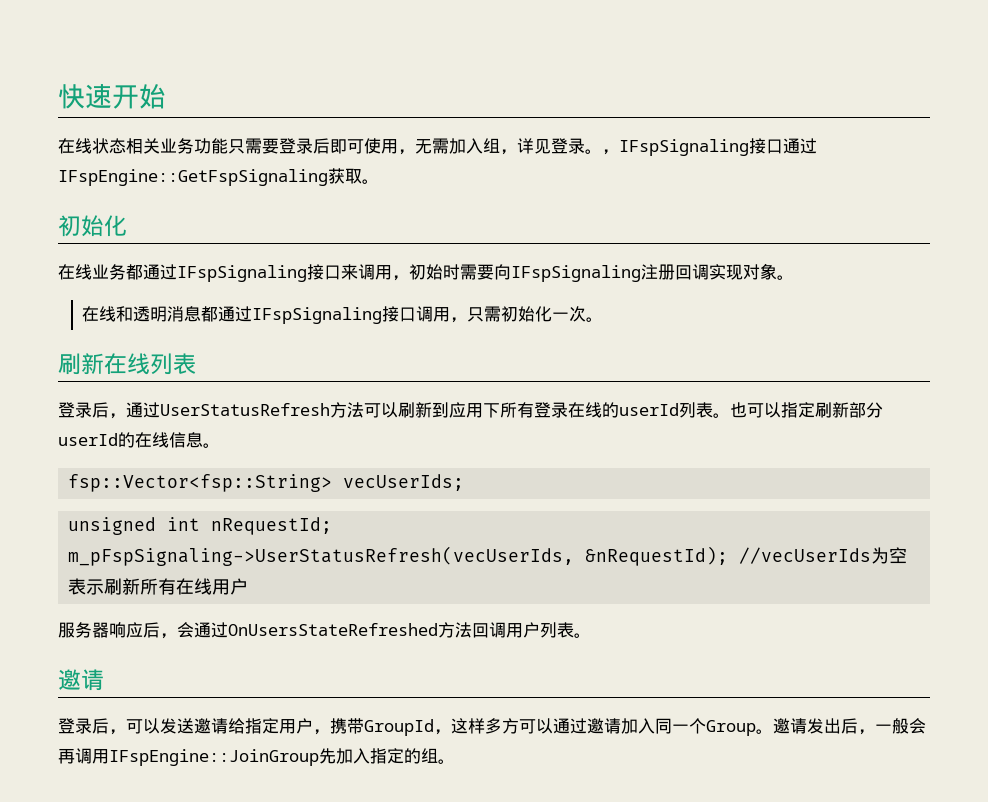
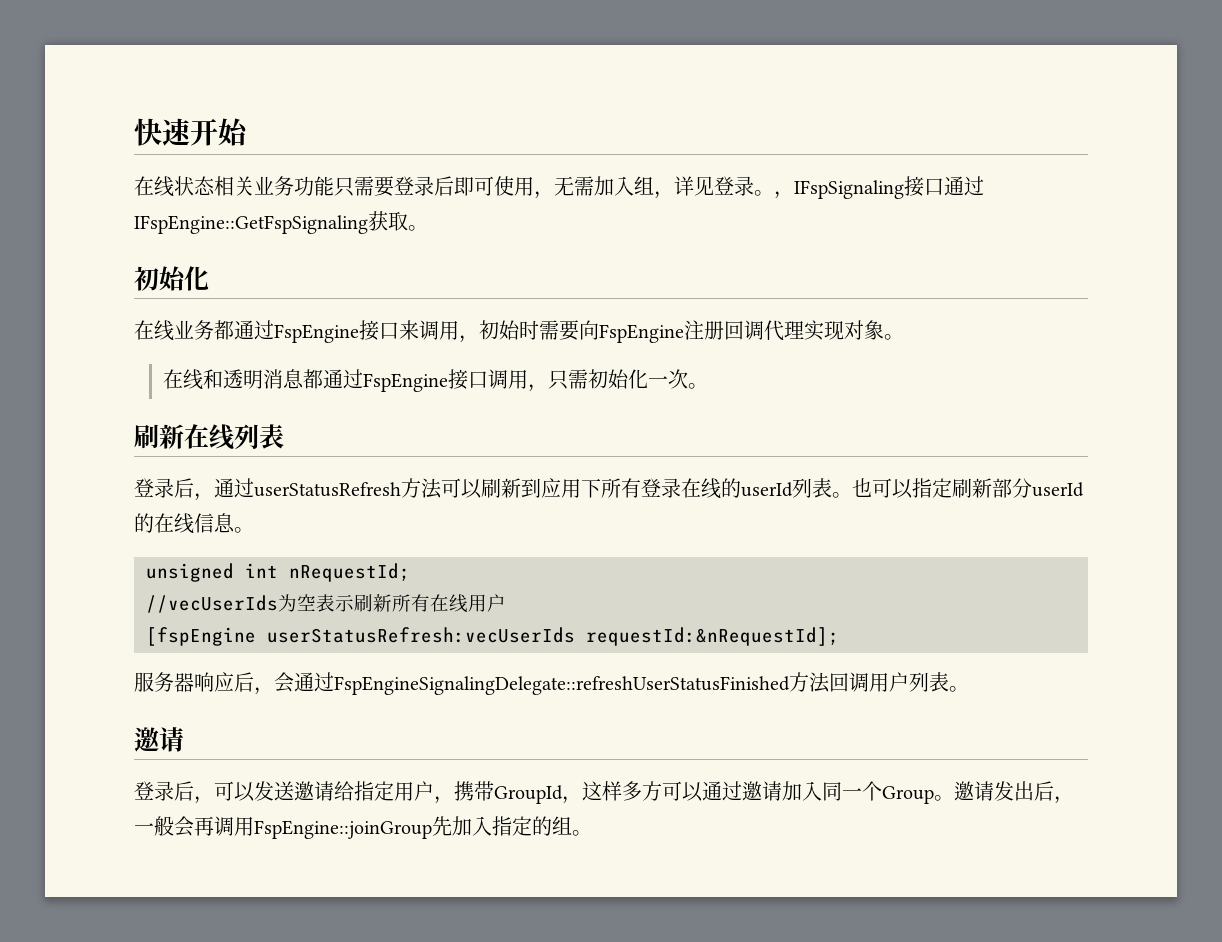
[177,265,307,282] IFspSignaling -> [274,324,359,343] FspEngine
[511,265,641,282] IFspSignaling -> [599,324,684,343] FspEngine
(709, 272) none -> [764,320,804,341] 代理
[252,307,383,324] IFspSignaling -> [363,373,449,392] FspEngine
[160,403,330,416] UserStatusRefresh -> [254,482,401,497] userStatusRefresh
[68,474,465,492] // fsp::Vector<fsp::String> vecUserIds; -> (254, 530) none
[68,546,729,566] m_pFspSignaling->UserStatusRefresh(vecUserIds, &nRequestId); -> (410, 572) none
(249, 586) none -> [146,627,839,646] // [fspEngine userStatusRefresh:vecUserIds requestId:&nRequestId];
[228,623,438,636] OnUsersStateRefreshed -> [334,676,790,695] FspEngineSignalingDelegate::refreshUserStatusFinished
[109,749,319,766] IFspEngine::JoinGroup -> [254,820,432,839] FspEngine::joinGroup

